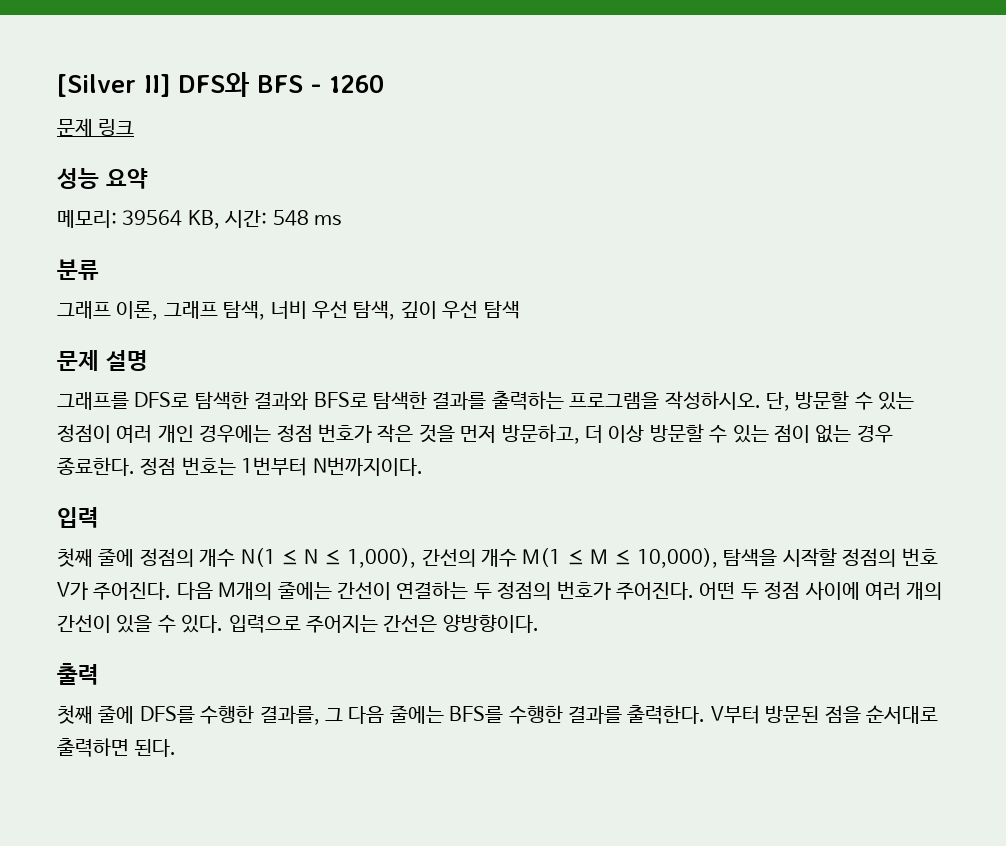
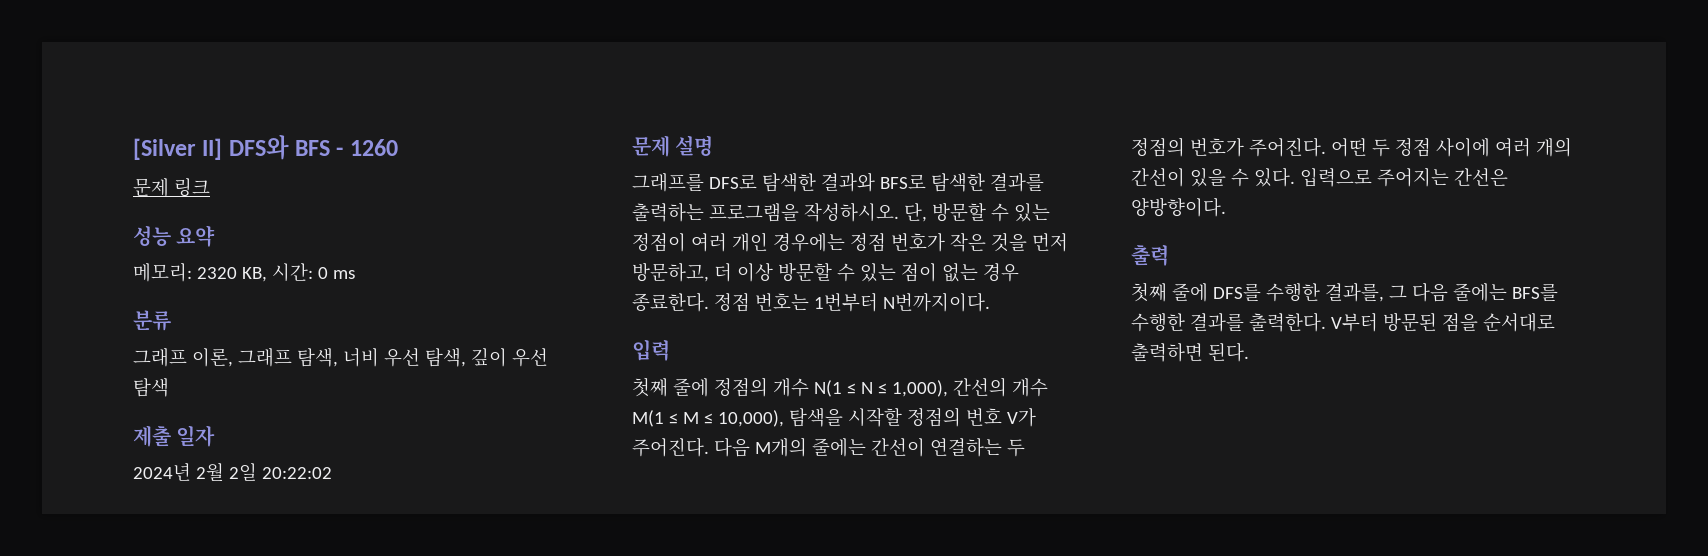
[122,210,183,226] 39564 -> [196,267,237,279] 2320
[272,210,309,226] 548 -> [317,267,328,279] 0
(520, 309) none -> [133,425,216,447] [133,462,332,481] // 제출 일자 // 2024년 2월 2일 20:22:02

